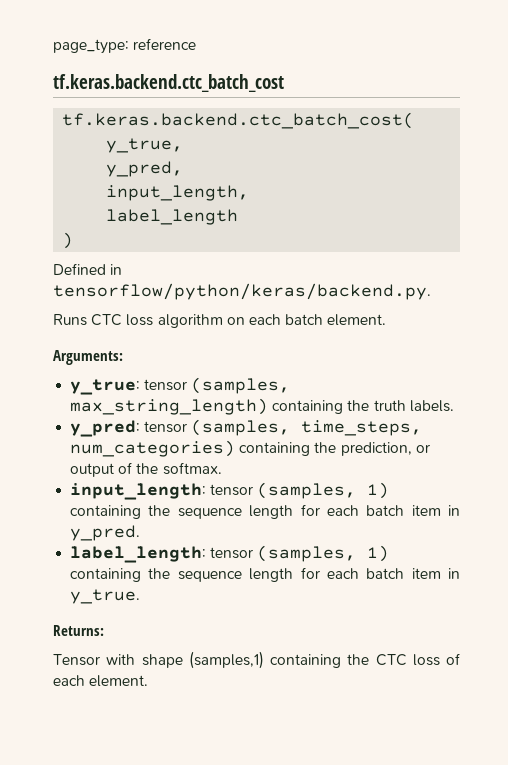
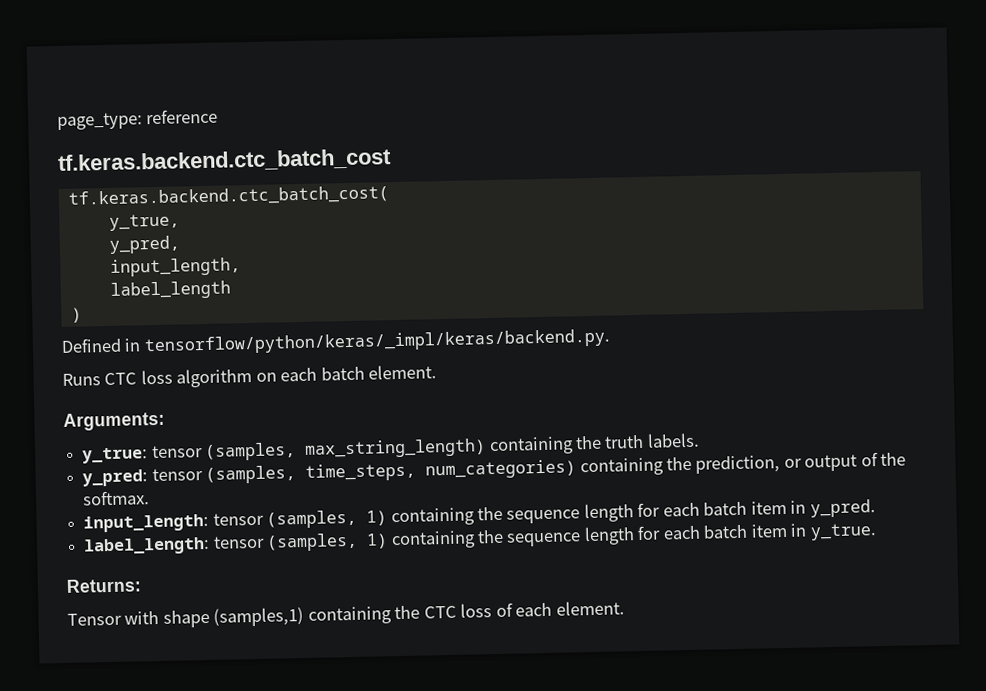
[53,283,431,300] tensorflow/python/keras/backend.py. -> [143,328,611,356] tensorflow/python/keras/_impl/keras/backend.py.

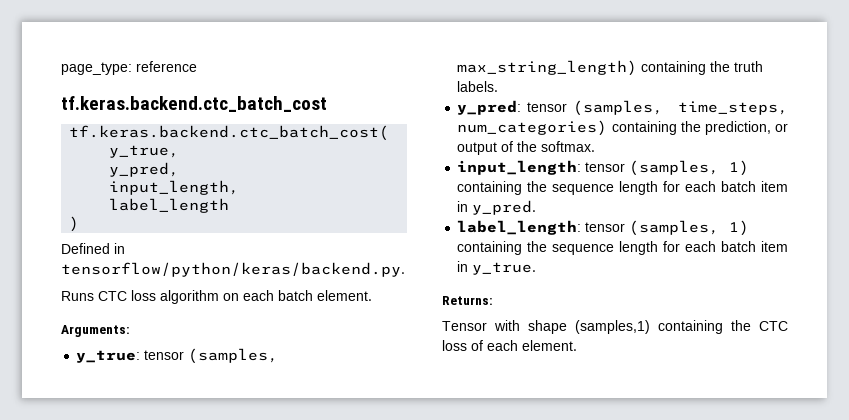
[143,328,611,356] tensorflow/python/keras/_impl/keras/backend.py. -> [61,262,405,277] tensorflow/python/keras/backend.py.

